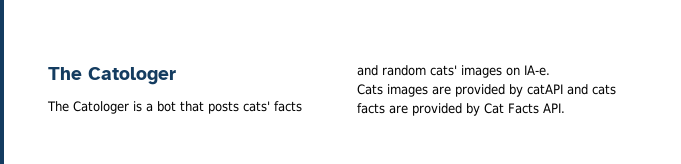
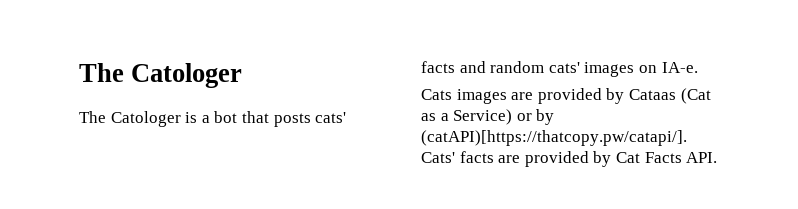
[527,84,616,95] catAPI and cats -> [628,88,711,104] [421,109,555,125] [421,130,687,146] [421,152,455,163] Cataas (Cat as a Service) or by (catAPI)[https://thatcopy.pw/catapi/]. Cats'

